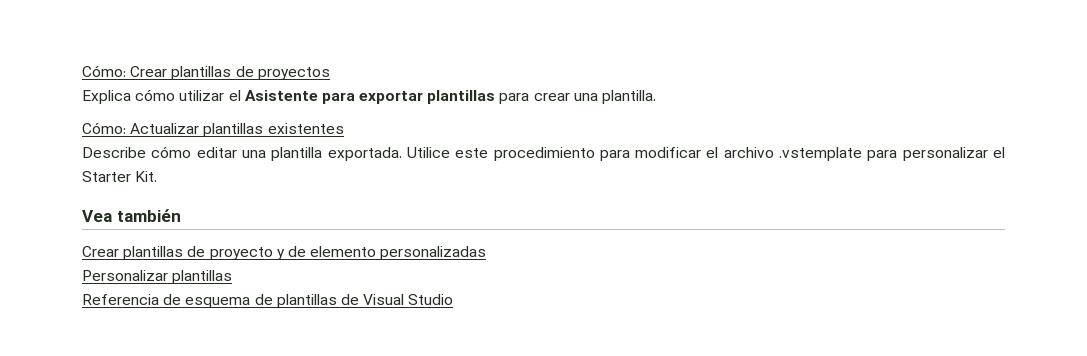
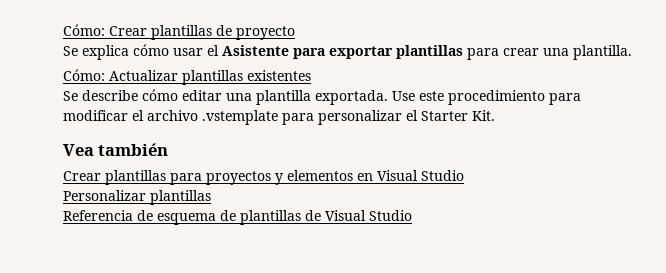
[257,67,330,80] [82,89,225,104] proyectos // Explica cómo utilizar -> [236,26,295,40] [63,44,203,60] proyecto // Se explica cómo usar
[82,147,146,158] Describe -> [63,90,138,101] Se describe
[406,147,450,158] Utilice -> [392,91,415,101] Use
[187,246,487,260] de proyecto y de elemento personalizadas -> [170,170,464,185] para proyectos y elementos en Visual Studio

